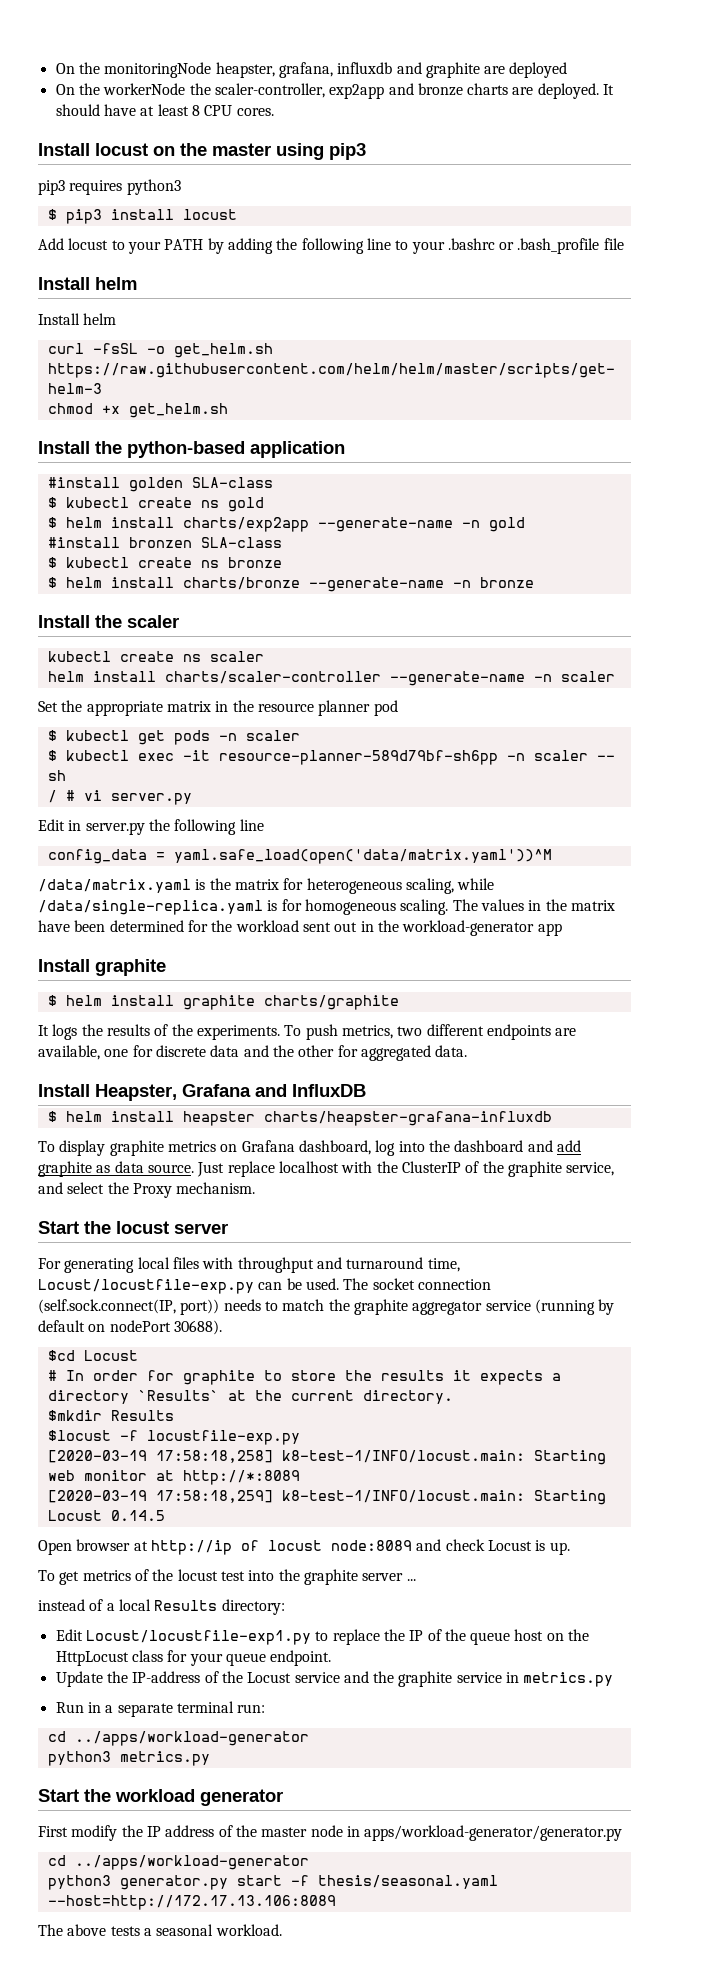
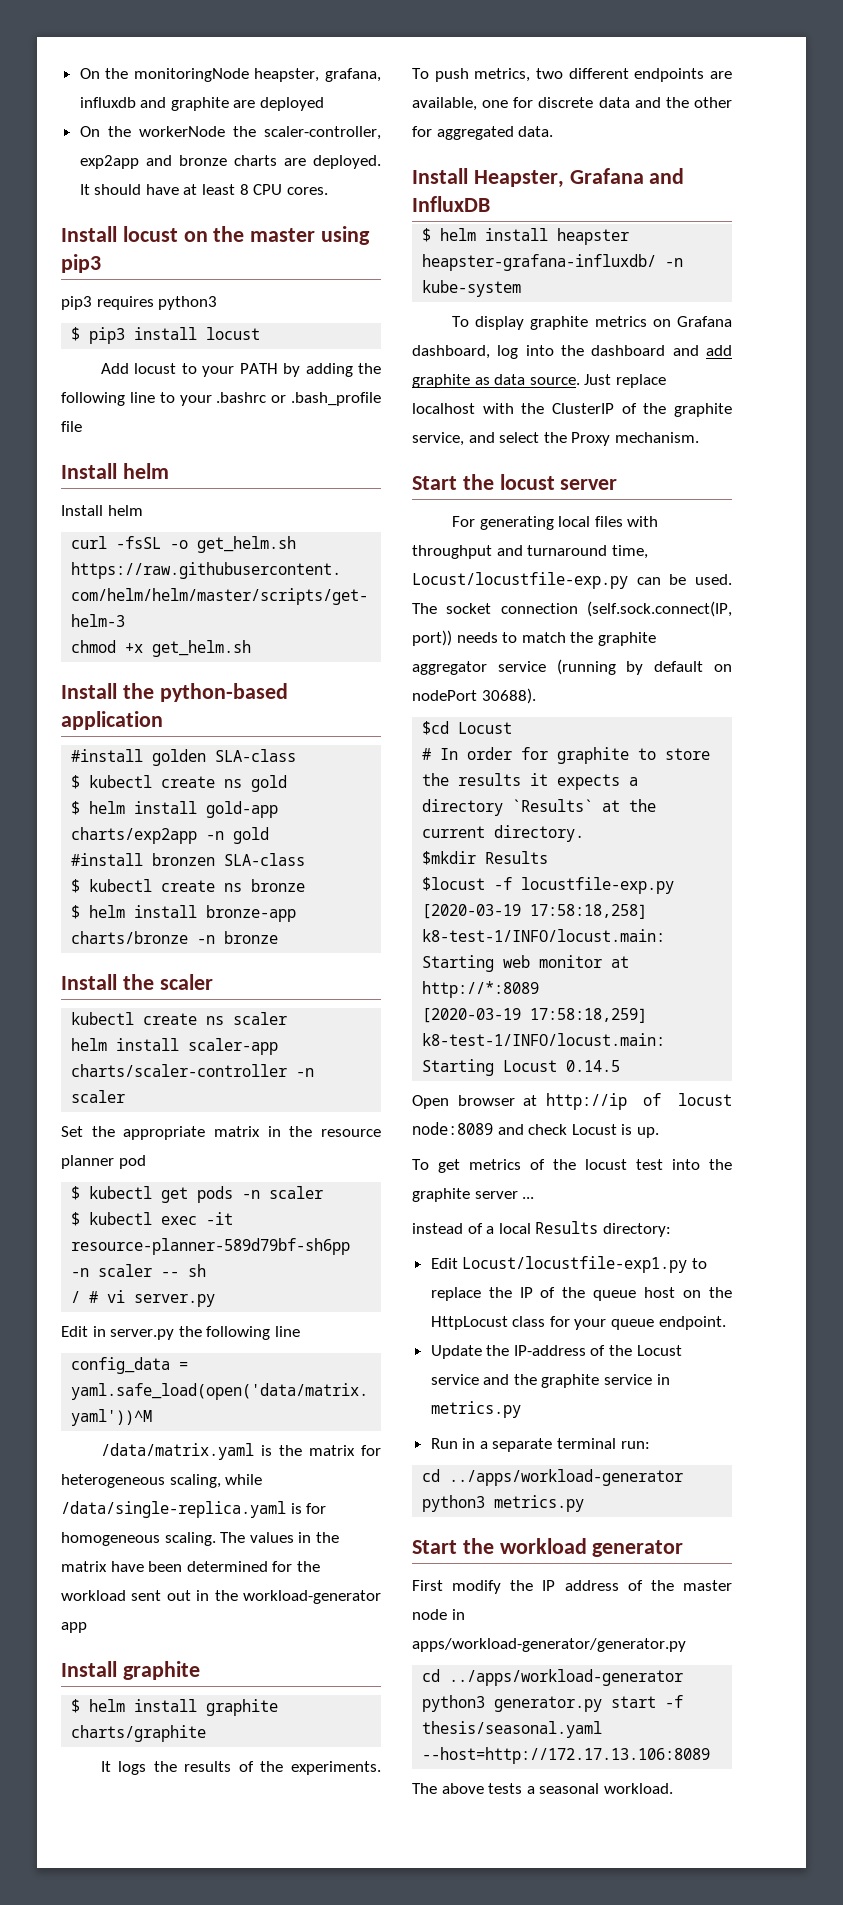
[182,517,453,532] charts/exp2app --generate-name -> [206,801,279,818] [71,827,198,844] gold-app charts/exp2app
[182,577,444,592] charts/bronze --generate-name -> [206,905,297,922] [71,931,189,944] bronze-app charts/bronze
[164,671,525,686] charts/scaler-controller --generate-name -> [188,1038,279,1055] [71,1064,288,1077] scaler-app charts/scaler-controller
[263,1111,552,1126] charts/heapster-grafana-influxdb -> [422,254,684,271] [422,280,522,297] heapster-grafana-influxdb/ -n kube-system

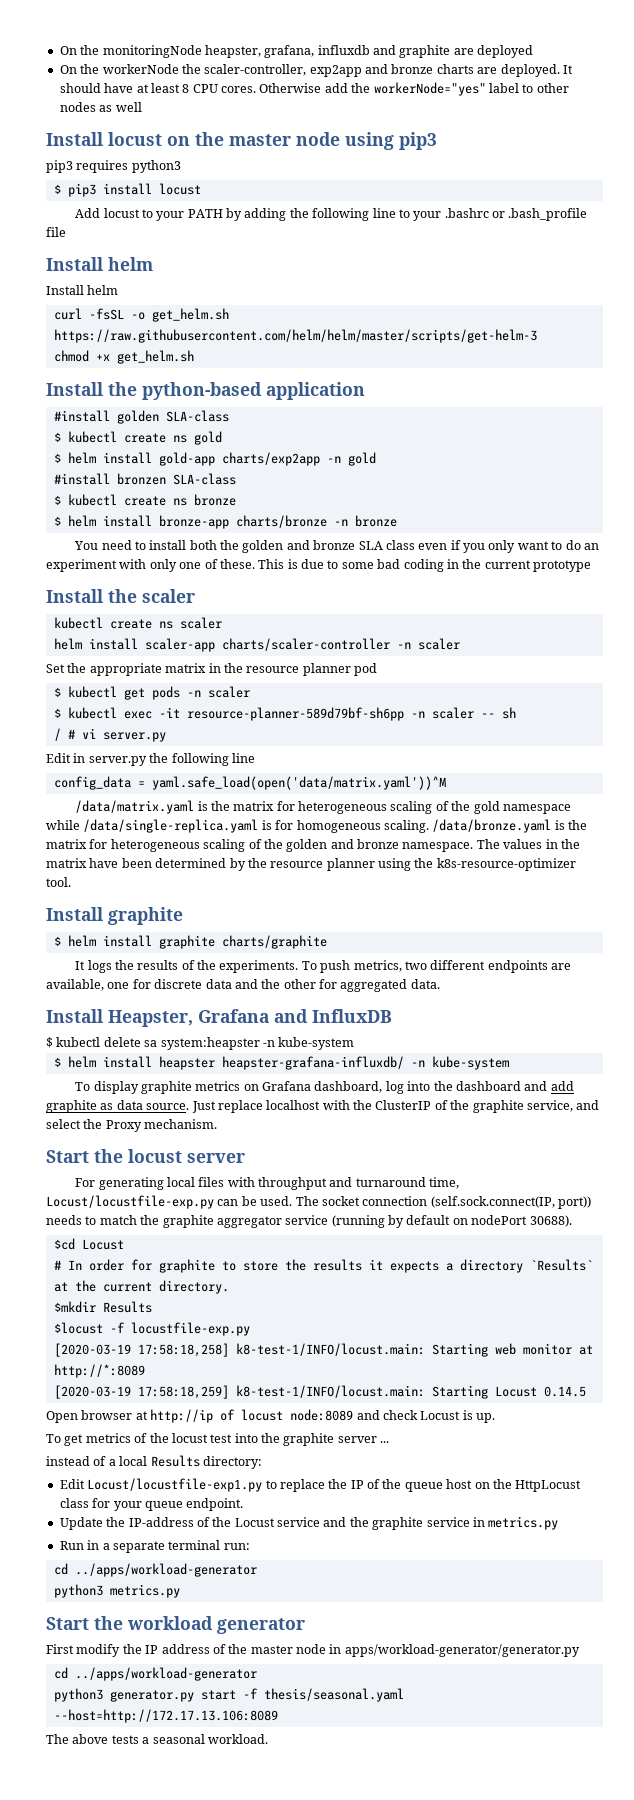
(328, 191) none -> [259,82,569,96] [59,102,142,112] Otherwise add the workerNode="yes" label to other nodes as well
(316, 235) none -> [296,132,340,146] node
(279, 937) none -> [74,540,599,553] [46,559,591,572] // You need to install both the golden and bronze SLA class even if you only want to do an experiment with only one of these. This is due to some bad coding in the current prototype
[169,1474,221,1488] scaling, -> [390,801,571,814] scaling of the gold namespace
(216, 1539) none -> [432,819,587,833] [46,839,474,852] /data/bronze.yaml is the matrix for heterogeneous scaling of the golden and bronze namespace.
[272,1561,320,1572] [61,1590,381,1604] [61,1622,87,1633] for the workload sent out in the workload-generator app -> [229,858,576,871] [46,877,71,887] by the resource planner using the k8s-resource-optimizer tool.
(490, 204) none -> [46,1037,355,1050] // $ kubectl delete sa system:heapster -n kube-system

